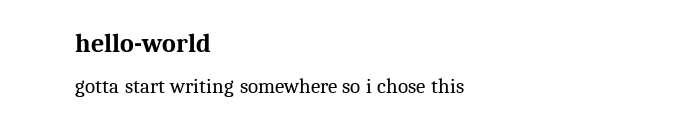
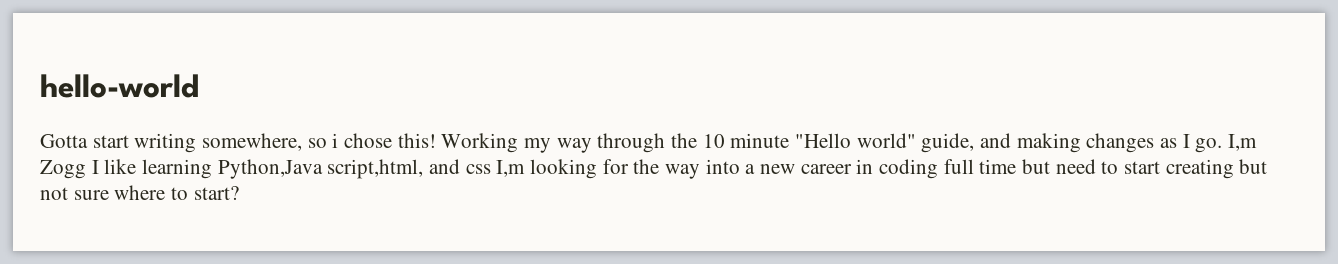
[75,80,119,97] gotta -> [40,134,88,148] Gotta
[239,78,337,93] somewhere -> [202,133,303,151] somewhere,
[430,78,464,93] this -> [397,133,1258,153] [40,159,1268,179] [40,185,239,200] this! Working my way through the 10 minute "Hello world" guide, and making changes as I go. I,m Zogg I like learning Python,Java script,html, and css I,m looking for the way into a new career in coding full time but need to start creating but not sure where to start?

